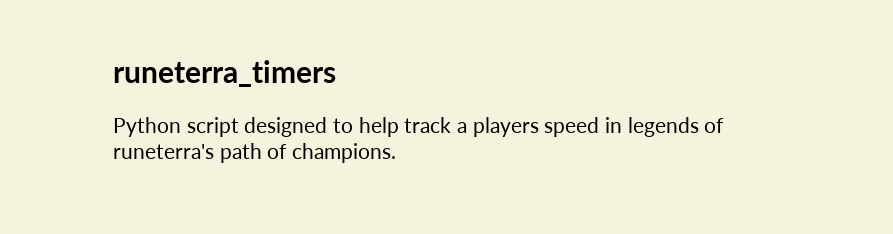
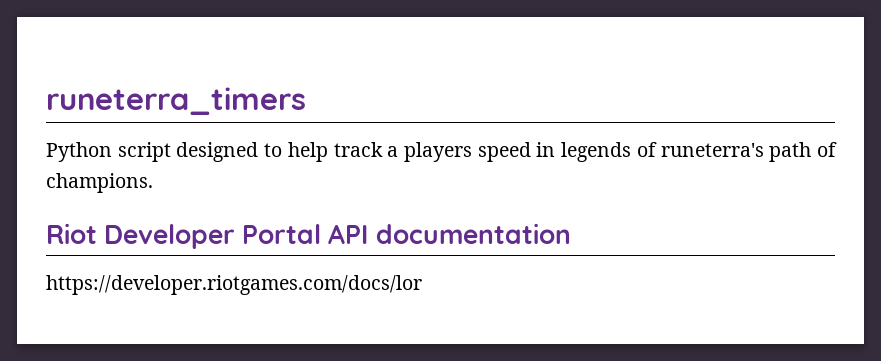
(397, 153) none -> [46,223,571,249] [46,275,422,295] // Riot Developer Portal API documentation // https://developer.riotgames.com/docs/lor

